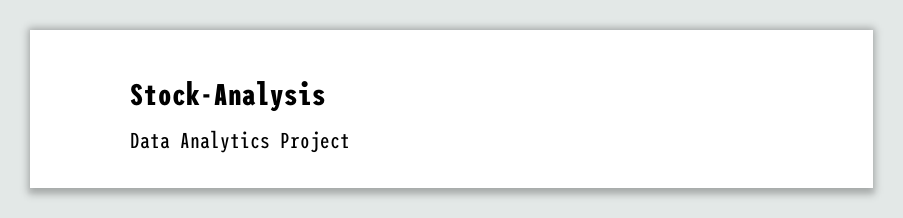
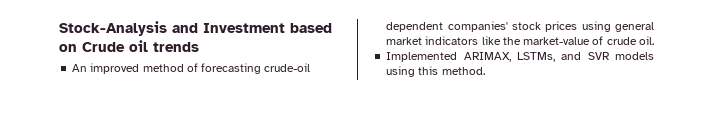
[130,130,350,153] // Data Analytics Project -> [172,23,332,33] [59,40,199,52] [72,63,311,74] [386,21,654,32] [386,36,654,45] [386,52,654,62] [386,66,485,77] and Investment based on Crude oil trends // An improved method of forecasting crude-oil dependent companies' stock prices using general market indicators like the market-value of crude oil. // Implemented ARIMAX, LSTMs, and SVR models using this method.

